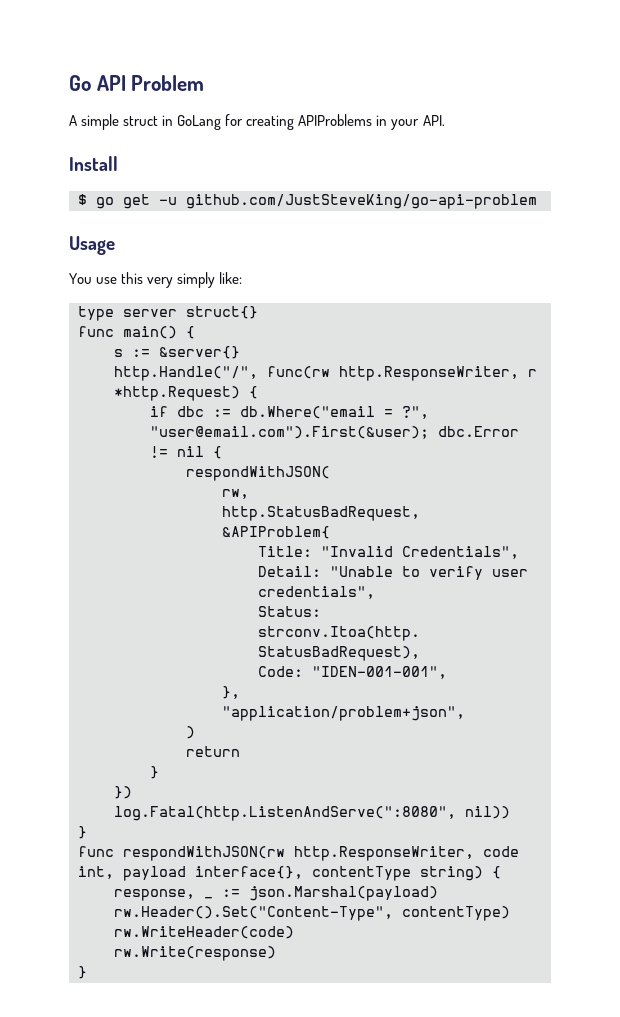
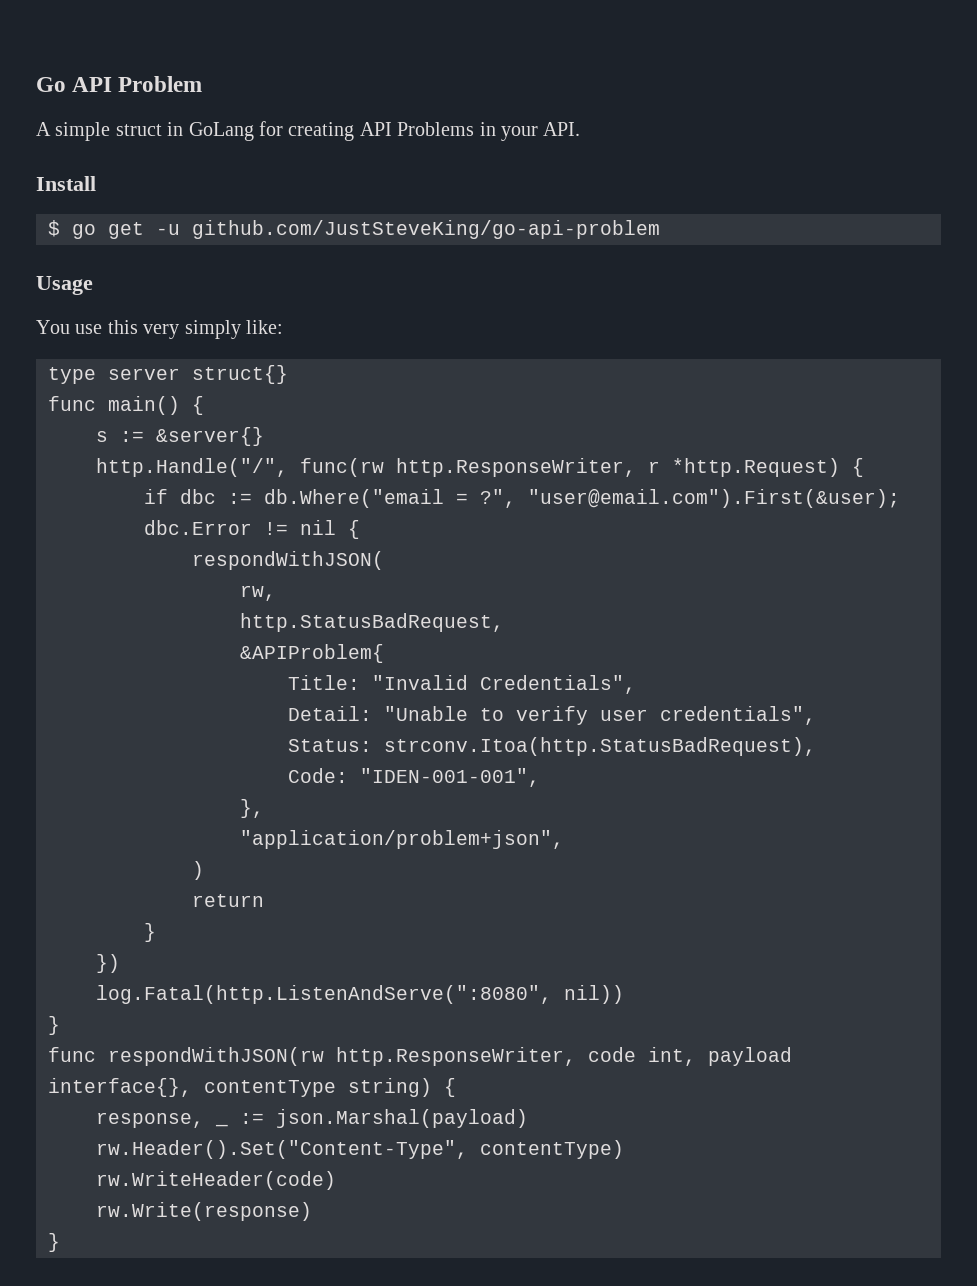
[298,114,373,126] APIProblems -> [359,122,475,136] API Problems

